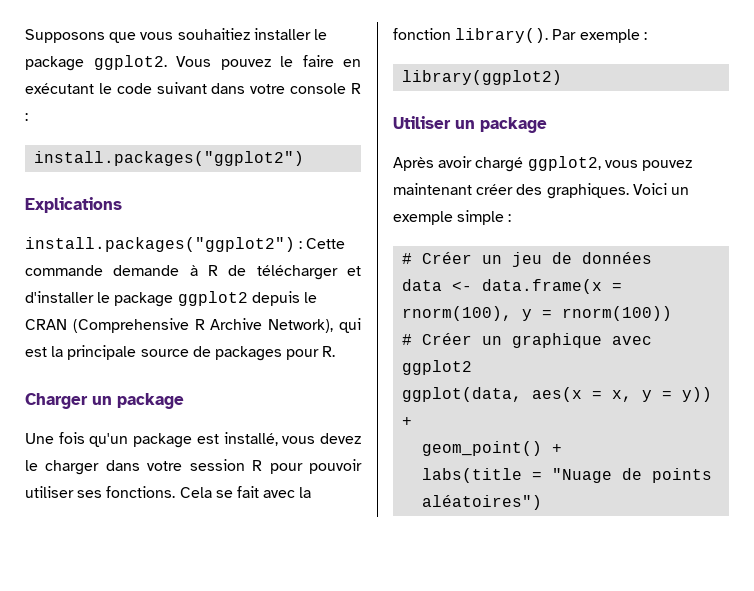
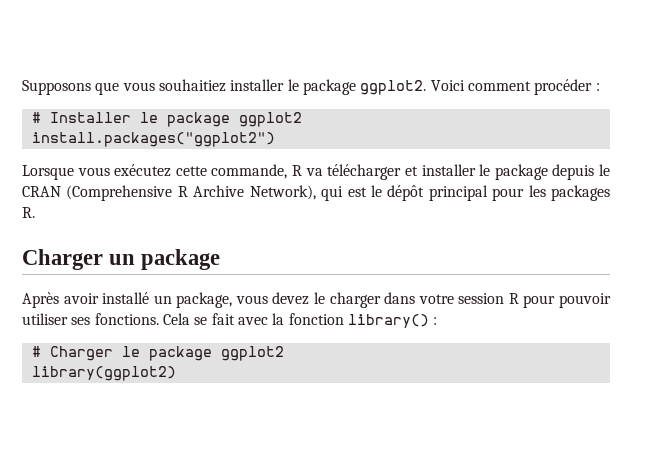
[176,55,361,70] [25,82,361,94] [25,113,28,121] [34,151,305,166] [25,197,122,213] [25,237,346,252] [25,265,247,276] Vous pouvez le faire en exécutant le code suivant dans votre console R : // install.packages("ggplot2") // Explications // install.packages("ggplot2") : Cette commande demande à R de -> [430,79,600,95] [31,112,302,127] [31,132,275,147] [22,164,323,180] Voici comment procéder : // # Installer le package ggplot2 // install.packages("ggplot2") // Lorsque vous exécutez cette commande, R va
[25,291,248,307] d'installer le package ggplot2 -> [421,164,548,180] installer le package
[51,345,336,361] [25,393,184,409] [25,432,278,448] la principale source de packages pour R. // Charger un package // Une fois qu'un package est installé, -> [370,185,611,201] [22,207,35,218] [22,249,221,270] [22,292,233,308] le dépôt principal pour les packages R. // Charger un package // Après avoir installé un package,
[455,28,647,43] [402,70,563,85] [393,116,547,133] [393,156,692,172] [393,183,689,199] [393,210,512,225] [402,252,653,267] [402,279,623,294] [402,306,673,321] [402,333,653,348] [402,360,473,375] [402,387,713,402] [402,417,413,426] [422,441,563,456] [422,468,713,483] [422,495,543,510] library(). Par exemple : // library(ggplot2) // Utiliser un package // Après avoir chargé ggplot2, vous pouvez maintenant créer des graphiques. Voici un exemple simple : // # Créer un jeu de données // data <- data.frame(x = rnorm(100), y = rnorm(100)) // # Créer un graphique avec ggplot2 // ggplot(data, aes(x = x, y = y)) + // geom_point() + // labs(title = "Nuage de points aléatoires") -> [347,314,438,328] [31,346,284,361] [31,366,176,381] library() : // # Charger le package ggplot2 // library(ggplot2)

